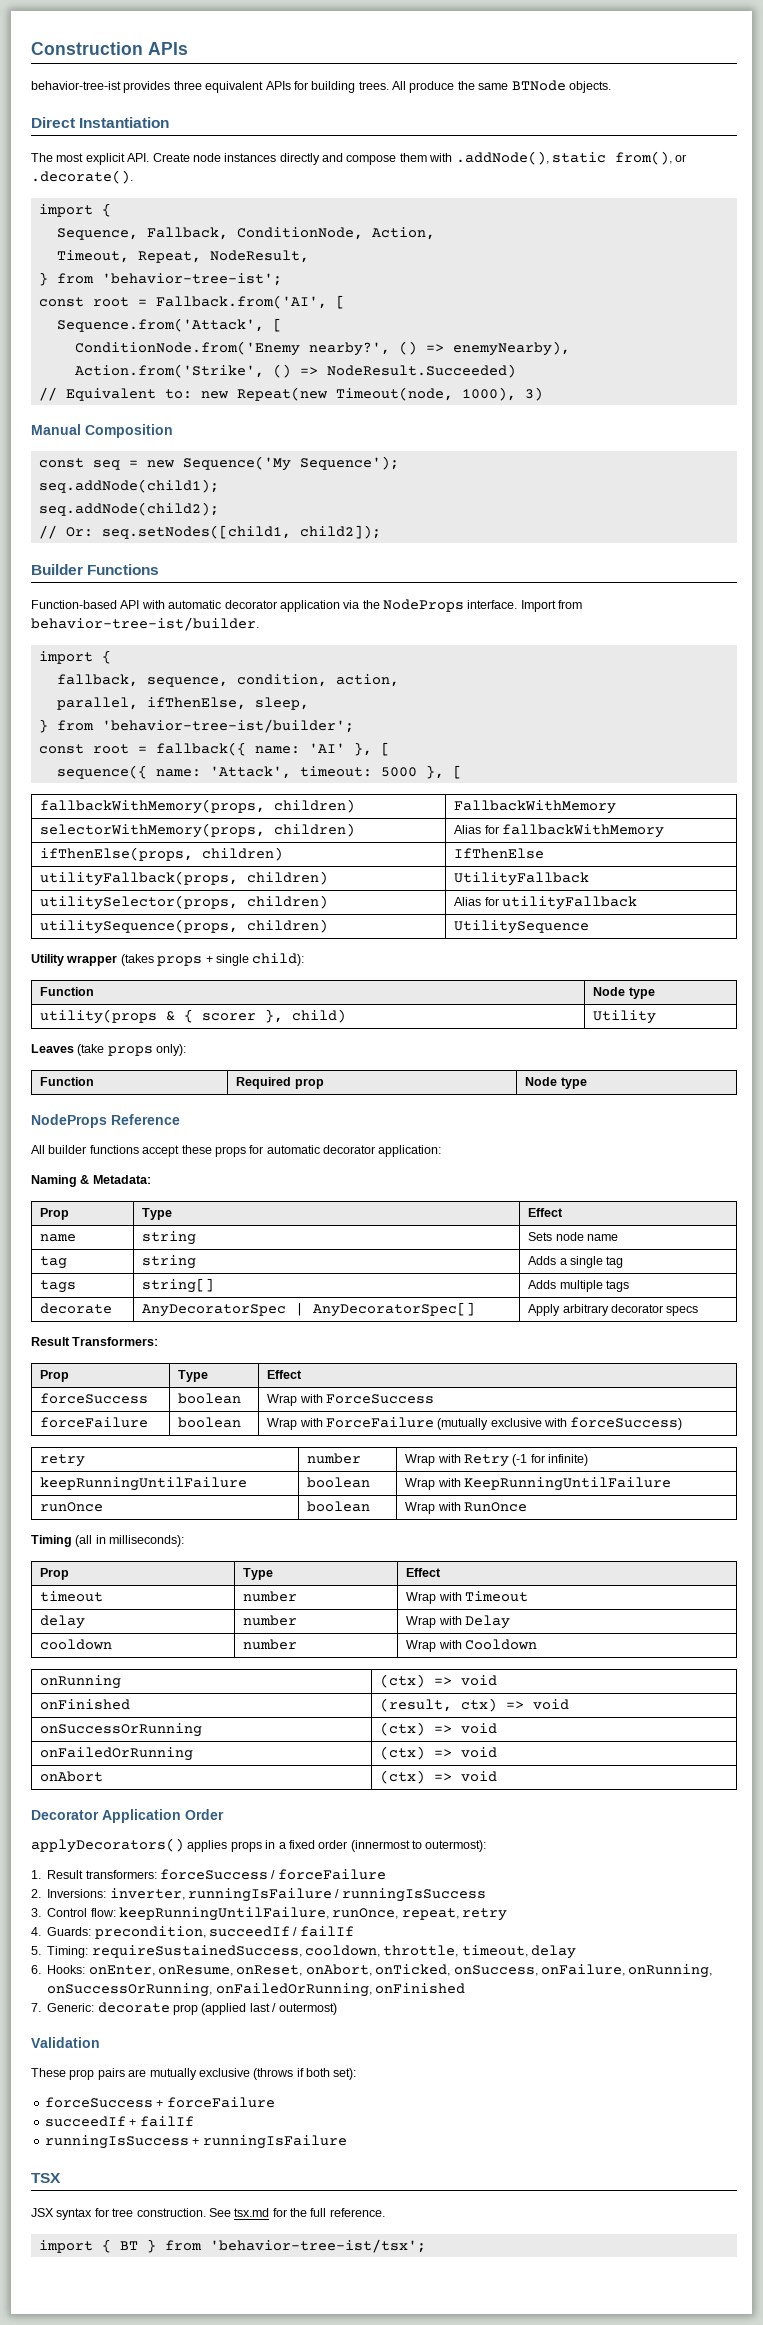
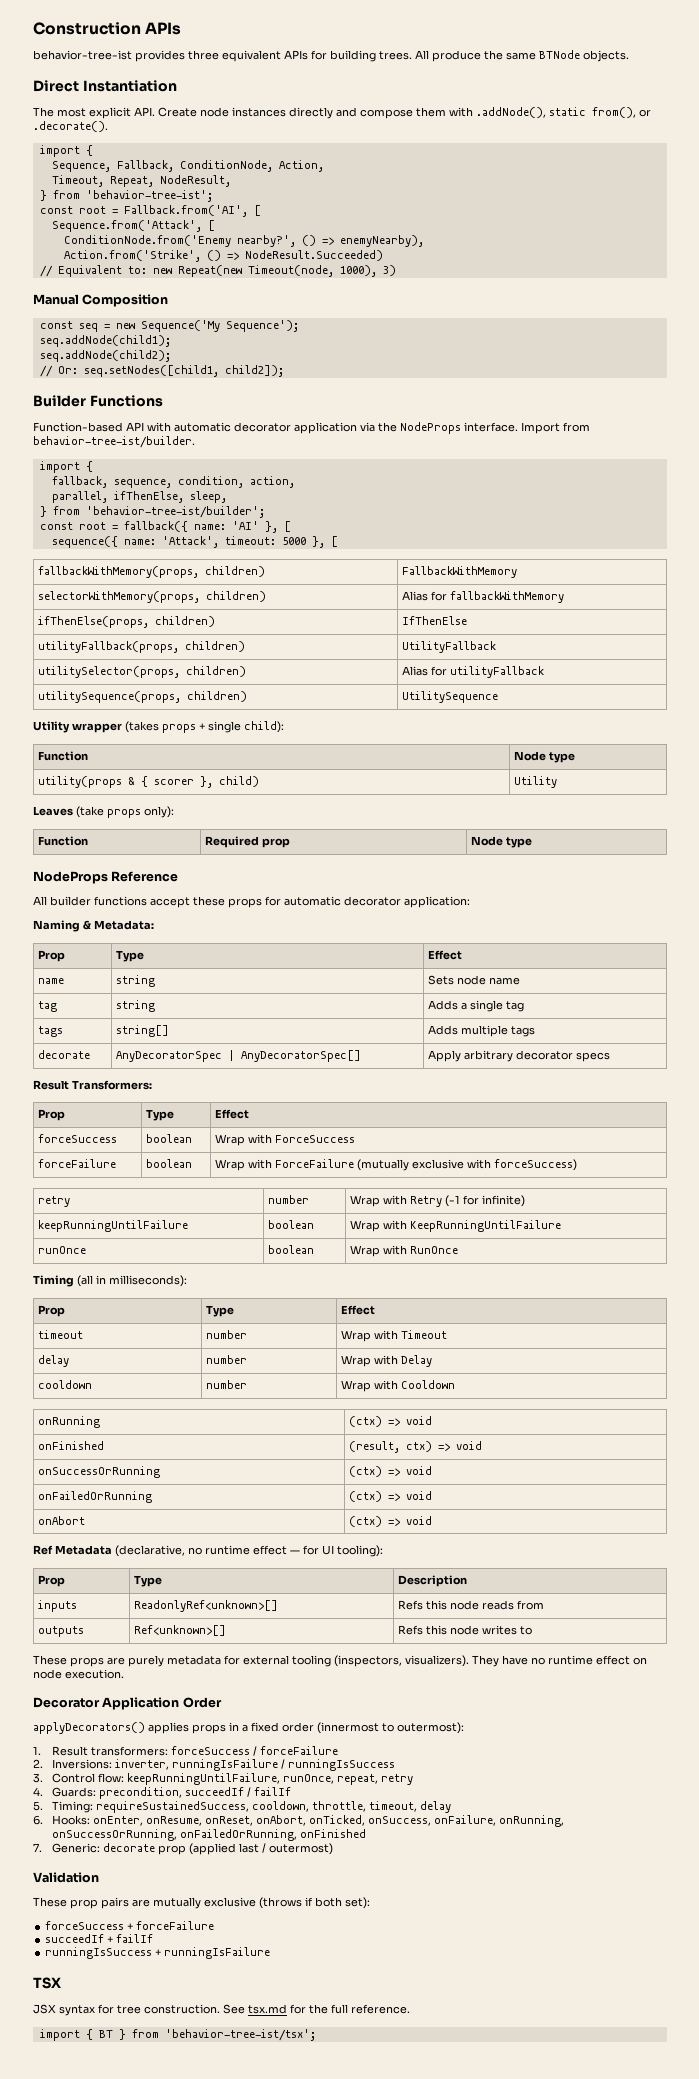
(498, 1776) none -> [33,1545,383,1557] [37,1575,65,1587] [133,1575,162,1587] [397,1575,467,1587] [37,1600,77,1612] [133,1600,278,1612] [397,1600,544,1610] [37,1626,84,1637] [133,1625,226,1636] [397,1625,532,1635] [33,1655,647,1667] [33,1669,124,1679] // Ref Metadata (declarative, no runtime effect — for UI tooling): // Prop | Type | Description // inputs | ReadonlyRef<unknown>[] | Refs this node reads from // outputs | Ref<unknown>[] | Refs this node writes to // These props are purely metadata for external tooling (inspectors, visualizers). They have no runtime effect on node execution.

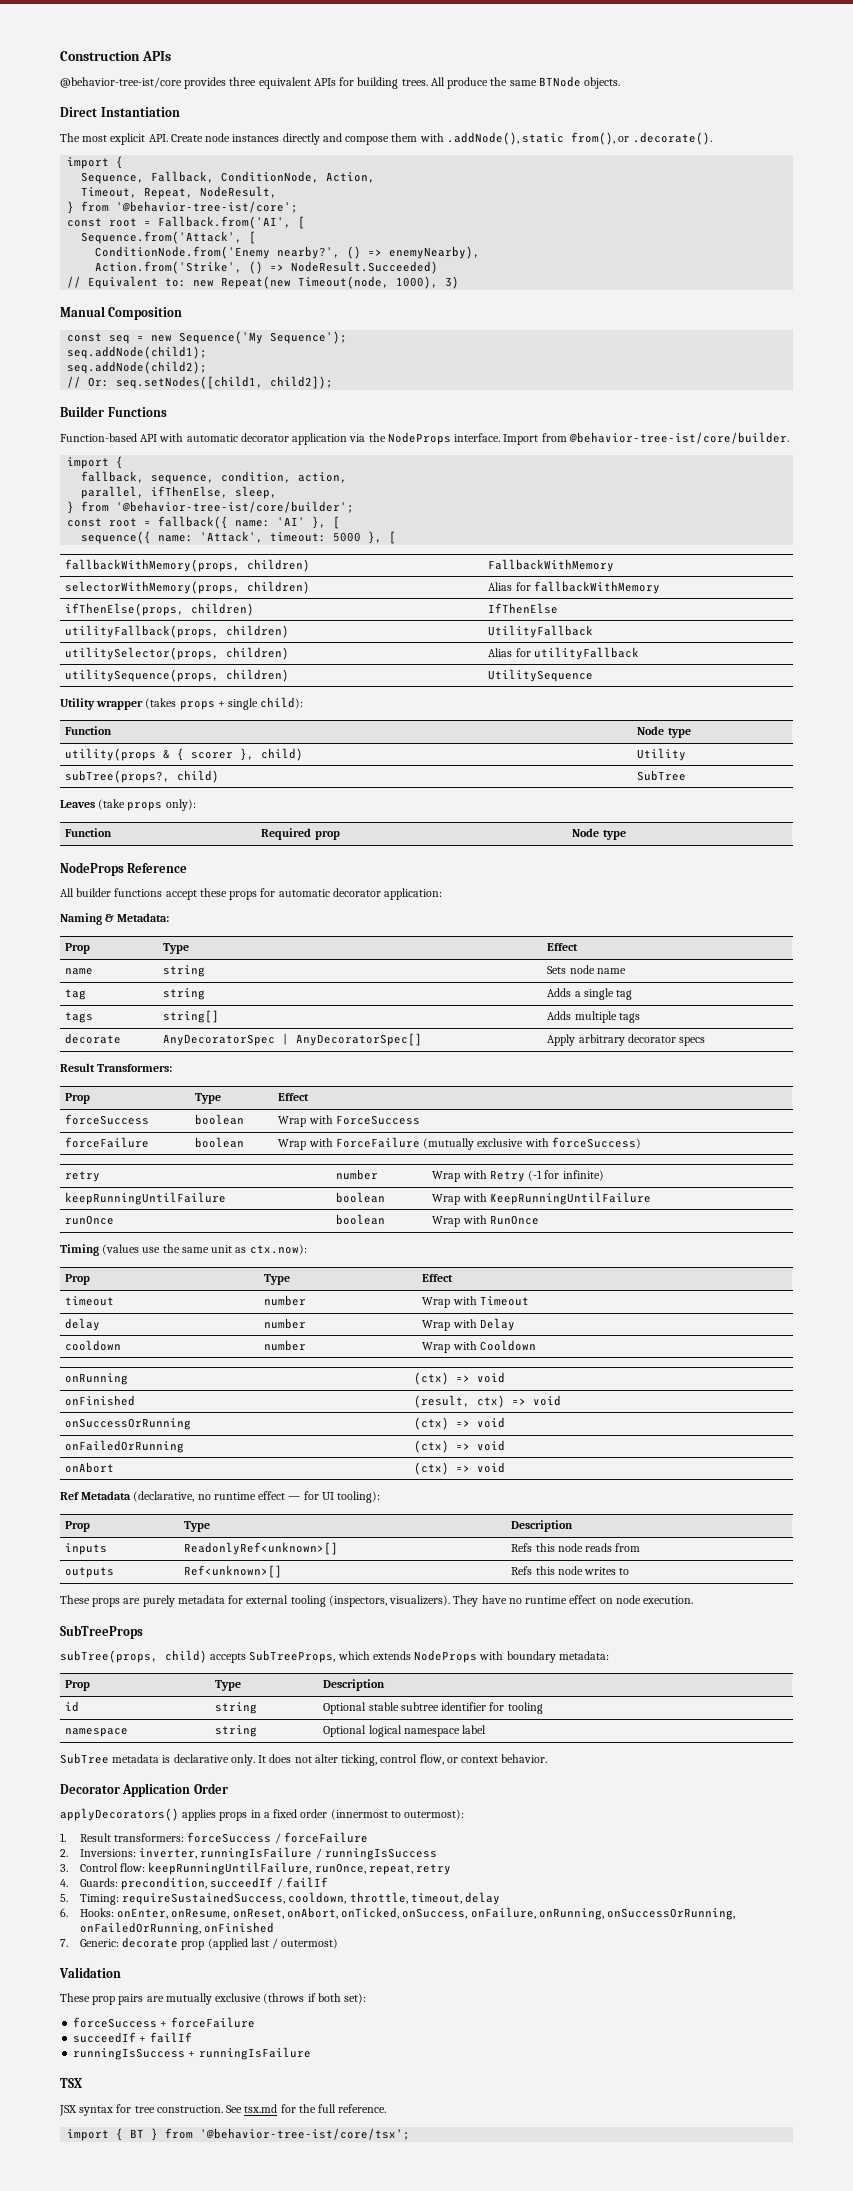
[33,50,132,60] behavior-tree-ist -> [60,77,182,88] @behavior-tree-ist/core
[85,190,213,202] 'behavior-tree-ist'; -> [116,201,299,213] '@behavior-tree-ist/core';
[33,436,195,448] behavior-tree-ist/builder. -> [568,432,789,444] @behavior-tree-ist/core/builder.
[85,506,265,518] 'behavior-tree-ist/builder'; -> [116,501,355,513] '@behavior-tree-ist/core/builder';
(557, 782) none -> [65,770,220,783] [637,770,687,781] // subTree(props?, child) | SubTree
[77,1275,187,1287] (all in milliseconds): -> [102,1244,307,1255] (values use the same unit as ctx.now):
(124, 1674) none -> [60,1625,143,1639] [60,1650,609,1663] [65,1680,91,1691] [215,1680,242,1691] [323,1679,386,1691] [65,1701,80,1712] [215,1702,258,1714] [323,1702,543,1714] [65,1728,129,1737] [215,1725,258,1737] [323,1725,487,1737] [60,1753,548,1766] // SubTreeProps // subTree(props, child) accepts SubTreeProps, which extends NodeProps with boundary metadata: // Prop | Type | Description // id | string | Optional stable subtree identifier for tooling // namespace | string | Optional logical namespace label // SubTree metadata is declarative only. It does not alter ticking, control flow, or context behavior.
[164,2029,316,2041] 'behavior-tree-ist/tsx'; -> [200,2128,411,2140] '@behavior-tree-ist/core/tsx';

